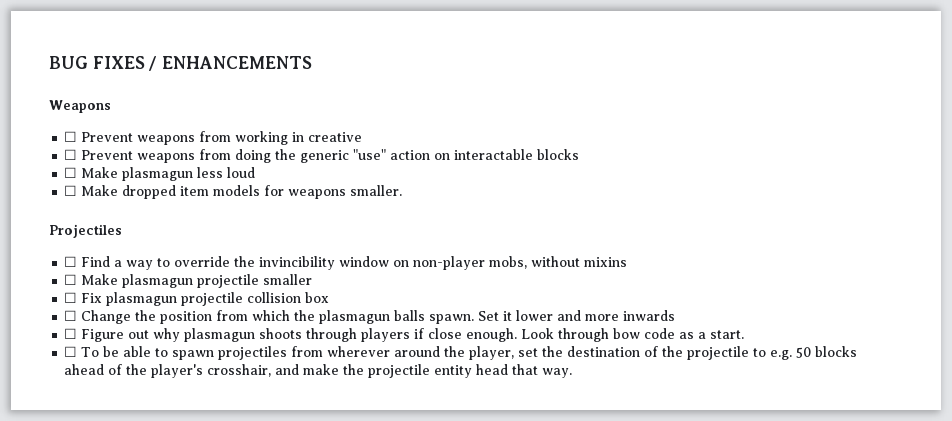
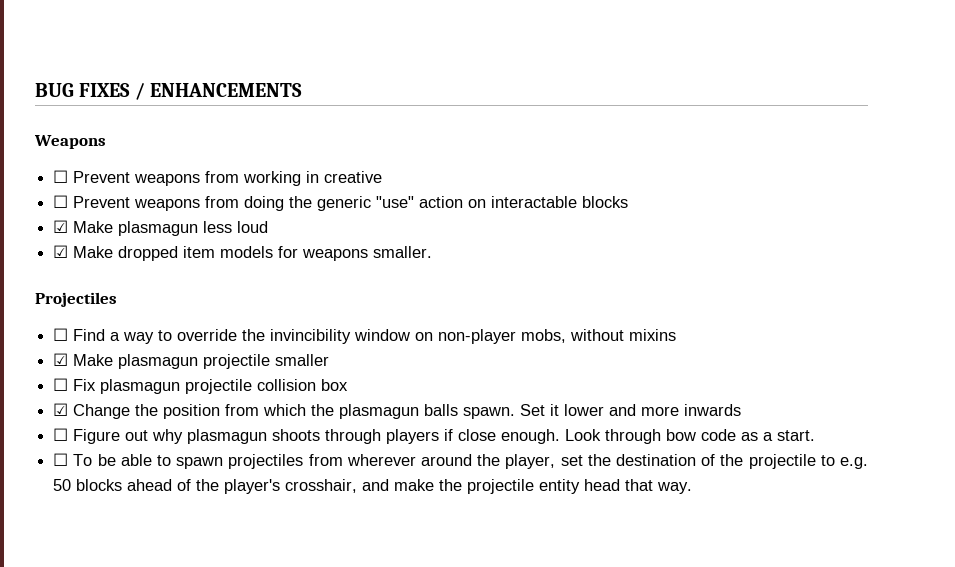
[64,167,78,178] ☐ -> [53,220,69,233] ☑
[64,185,78,196] ☐ -> [53,245,69,258] ☑
[64,274,78,285] ☐ -> [53,353,69,366] ☑
[64,310,78,321] ☐ -> [53,403,69,416] ☑

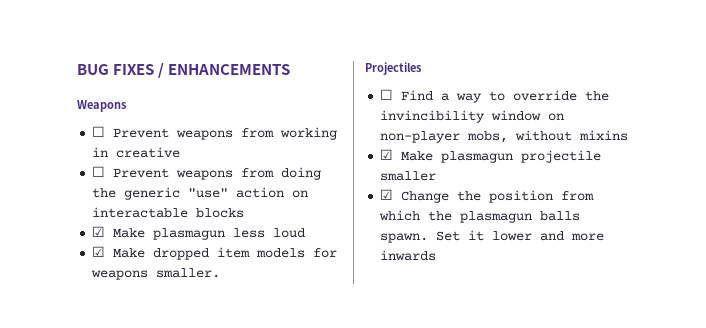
[53,378,349,394] // ☐ Fix plasmagun projectile collision box -> (437, 176) none
[53,428,816,444] [53,453,869,469] [53,479,693,494] // ☐ Figure out why plasmagun shoots through players if close enough. Look through bow code as a start. // ☐ To be able to spawn projectiles from wherever around the player, set the destination of the projectile to e.g. 50 blocks ahead of the player's crosshair, and make the projectile entity head that way. -> (437, 255) none

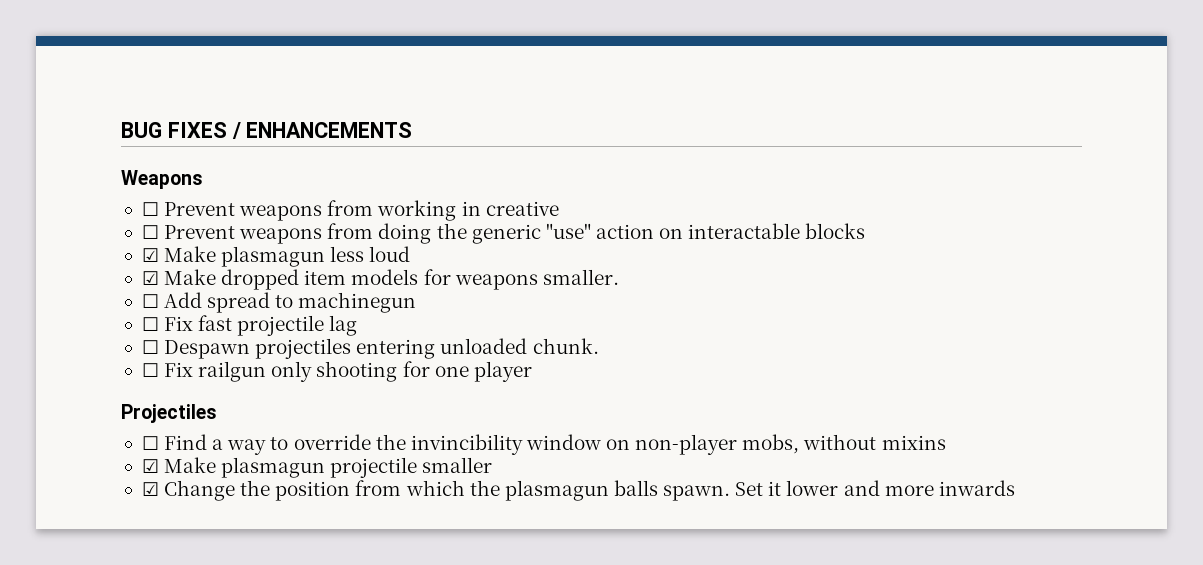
(221, 273) none -> [141,292,417,313] [141,315,358,336] [141,338,599,359] [141,361,532,382] // ☐ Add spread to machinegun // ☐ Fix fast projectile lag // ☐ Despawn projectiles entering unloaded chunk. // ☐ Fix railgun only shooting for one player

